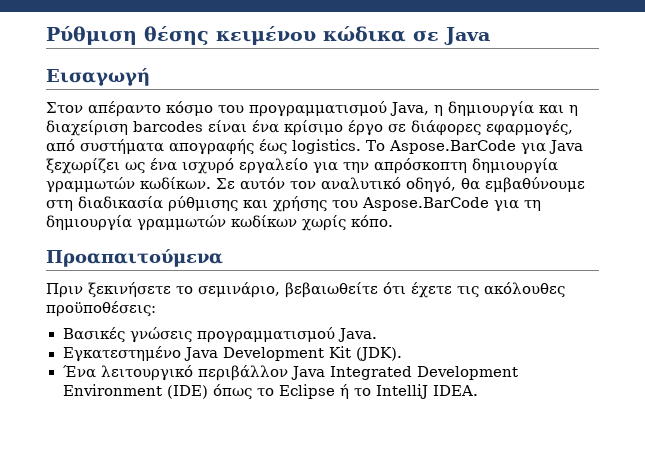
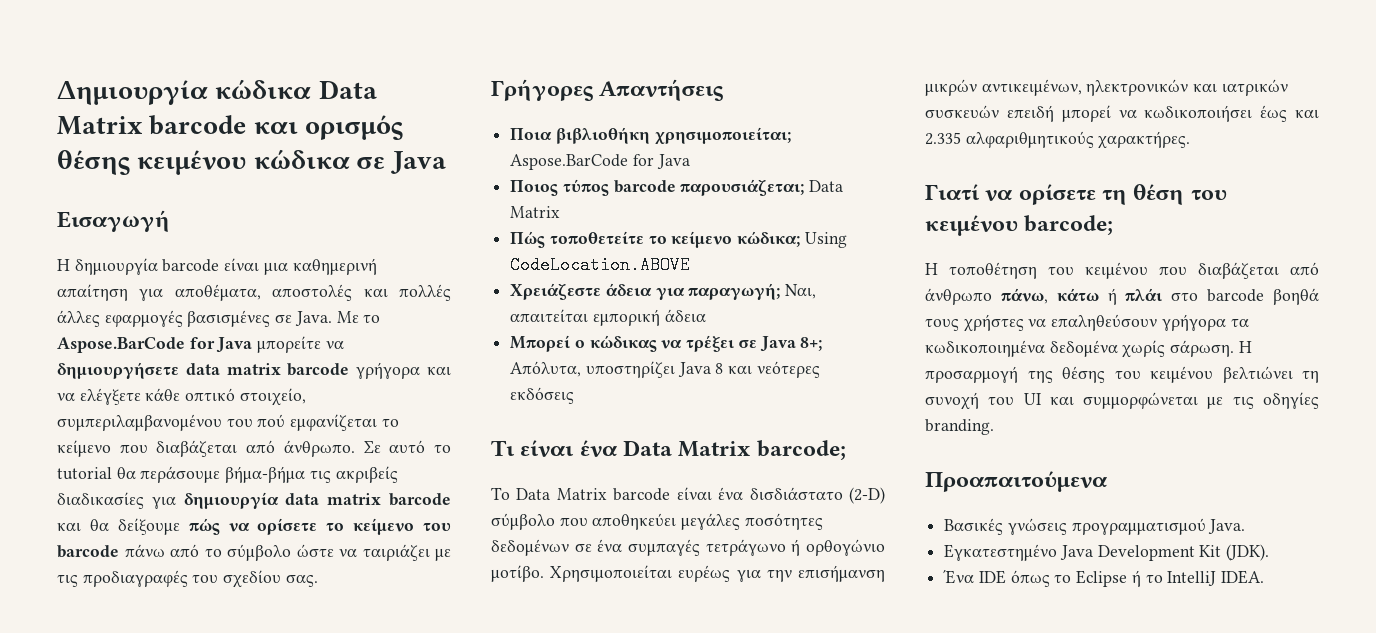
[46,26,137,45] Ρύθμιση -> [57,79,377,105] [57,115,404,140] Δημιουργία κώδικα Data Matrix barcode και ορισμός
[46,101,578,117] [46,120,573,136] [46,139,583,155] [46,158,558,174] [46,177,585,193] [46,196,541,212] [46,215,393,231] [46,249,223,267] [46,282,565,298] [46,301,156,317] Στον απέραντο κόσμο του προγραμματισμού Java, η δημιουργία και η διαχείριση barcodes είναι ένα κρίσιμο έργο σε διάφορες εφαρμογές, από συστήματα απογραφής έως logistics. Το Aspose.BarCode για Java ξεχωρίζει ως ένα ισχυρό εργαλείο για την απρόσκοπτη δημιουργία γραμμωτών κωδίκων. Σε αυτόν τον αναλυτικό οδηγό, θα εμβαθύνουμε στη διαδικασία ρύθμισης και χρήσης του Aspose.BarCode για τη δημιουργία γραμμωτών κωδίκων χωρίς κόπο. // Προαπαιτούμενα // Πριν ξεκινήσετε το σεμινάριο, βεβαιωθείτε ότι έχετε τις ακόλουθες προϋποθέσεις: -> [57,258,377,275] [57,284,451,301] [57,310,381,327] [57,336,344,353] [57,362,452,379] [57,388,306,406] [57,414,399,431] [57,440,452,457] [57,466,398,483] [57,492,451,509] [57,518,451,535] [57,544,451,561] [57,570,318,588] [491,79,724,101] [510,127,791,145] [510,154,690,170] [510,179,844,196] [510,206,561,218] [510,231,847,248] [510,256,691,274] [510,283,817,300] [510,309,706,326] [510,335,823,352] [510,361,820,378] [510,387,575,404] [491,440,846,460] [491,487,885,504] [491,513,823,530] [491,539,886,556] [491,565,885,582] [925,79,1288,96] [925,105,1319,122] [925,131,1191,149] [925,184,1227,205] [925,215,1114,236] [925,262,1319,279] [925,288,1319,305] [925,314,1249,332] [925,340,1252,358] [925,366,1319,383] [925,392,1319,410] [925,419,994,435] [925,471,1108,492] Η δημιουργία barcode είναι μια καθημερινή απαίτηση για αποθέματα, αποστολές και πολλές άλλες εφαρμογές βασισμένες σε Java. Με το Aspose.BarCode for Java μπορείτε να δημιουργήσετε data matrix barcode γρήγορα και να ελέγξετε κάθε οπτικό στοιχείο, συμπεριλαμβανομένου του πού εμφανίζεται το κείμενο που διαβάζεται από άνθρωπο. Σε αυτό το tutorial θα περάσουμε βήμα‑βήμα τις ακριβείς διαδικασίες για δημιουργία data matrix barcode και θα δείξουμε πώς να ορίσετε το κείμενο του barcode πάνω από το σύμβολο ώστε να ταιριάζει με τις προδιαγραφές του σχεδίου σας. // Γρήγορες Απαντήσεις // Ποια βιβλιοθήκη χρησιμοποιείται; Aspose.BarCode for Java // Ποιος τύπος barcode παρουσιάζεται; Data Matrix // Πώς τοποθετείτε το κείμενο κώδικα; Using CodeLocation.ABOVE // Χρειάζεστε άδεια για παραγωγή; Ναι, απαιτείται εμπορική άδεια // Μπορεί ο κώδικας να τρέξει σε Java 8+; Απόλυτα, υποστηρίζει Java 8 και νεότερες εκδόσεις // Τι είναι ένα Data Matrix barcode; // Το Data Matrix barcode είναι ένα δισδιάστατο (2‑D) σύμβολο που αποθηκεύει μεγάλες ποσότητες δεδομένων σε ένα συμπαγές τετράγωνο ή ορθογώνιο μοτίβο. Χρησιμοποιείται ευρέως για την επισήμανση μικρών αντικειμένων, ηλεκτρονικών και ιατρικών συσκευών επειδή μπορεί να κωδικοποιήσει έως και 2.335 αλφαριθμητικούς χαρακτήρες. // Γιατί να ορίσετε τη θέση του κειμένου barcode; // Η τοποθέτηση του κειμένου που διαβάζεται από άνθρωπο πάνω, κάτω ή πλάι στο barcode βοηθά τους χρήστες να επαληθεύσουν γρήγορα τα κωδικοποιημένα δεδομένα χωρίς σάρωση. Η προσαρμογή της θέσης του κειμένου βελτιώνει τη συνοχή του UI και συμμορφώνεται με τις οδηγίες branding. // Προαπαιτούμενα
[100,365,518,381] [62,384,208,399] λειτουργικό περιβάλλον Java Integrated Development Environment (IDE) -> [978,570,1006,584] IDE

